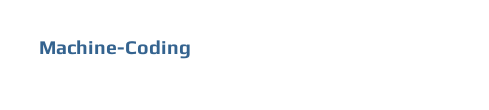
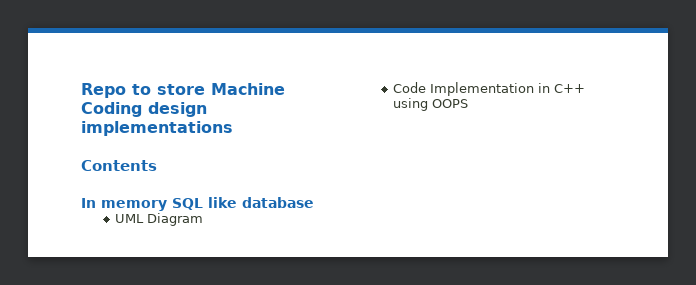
[39,40,191,59] Machine-Coding -> [81,83,285,98] [81,102,207,117] [81,121,233,136] [81,160,157,171] [81,197,314,211] [114,213,203,226] [392,82,585,96] [392,98,468,111] Repo to store Machine Coding design implementations // Contents // In memory SQL like database // UML Diagram // Code Implementation in C++ using OOPS

